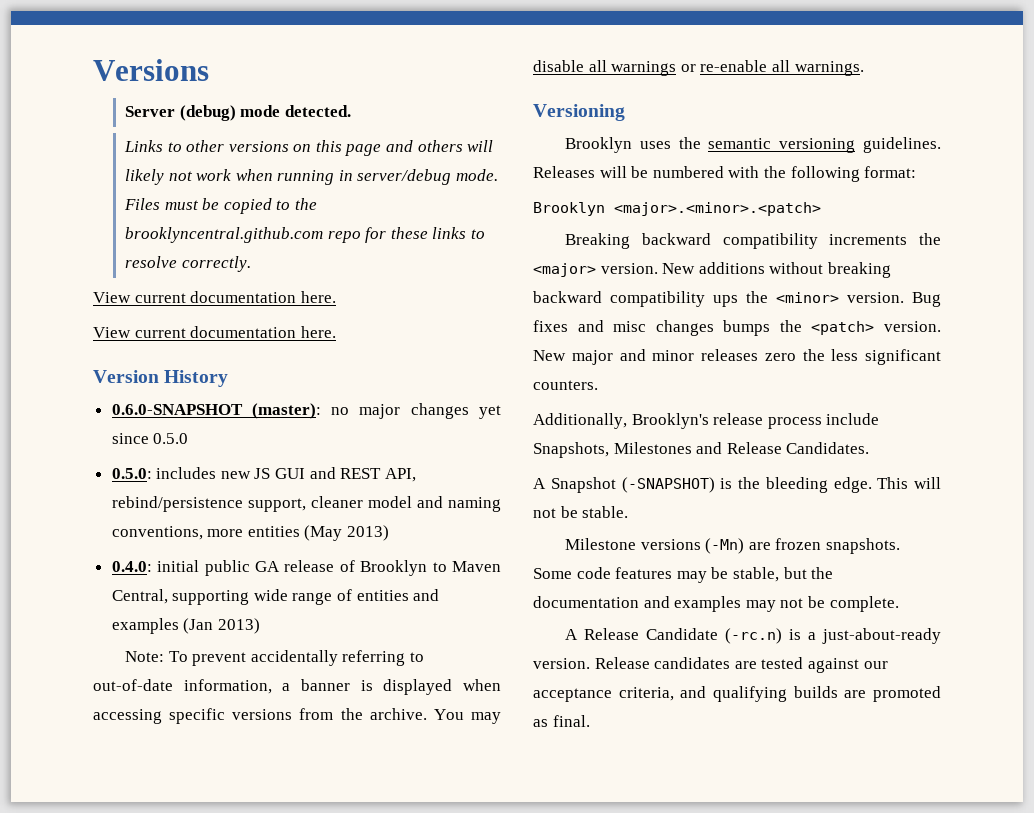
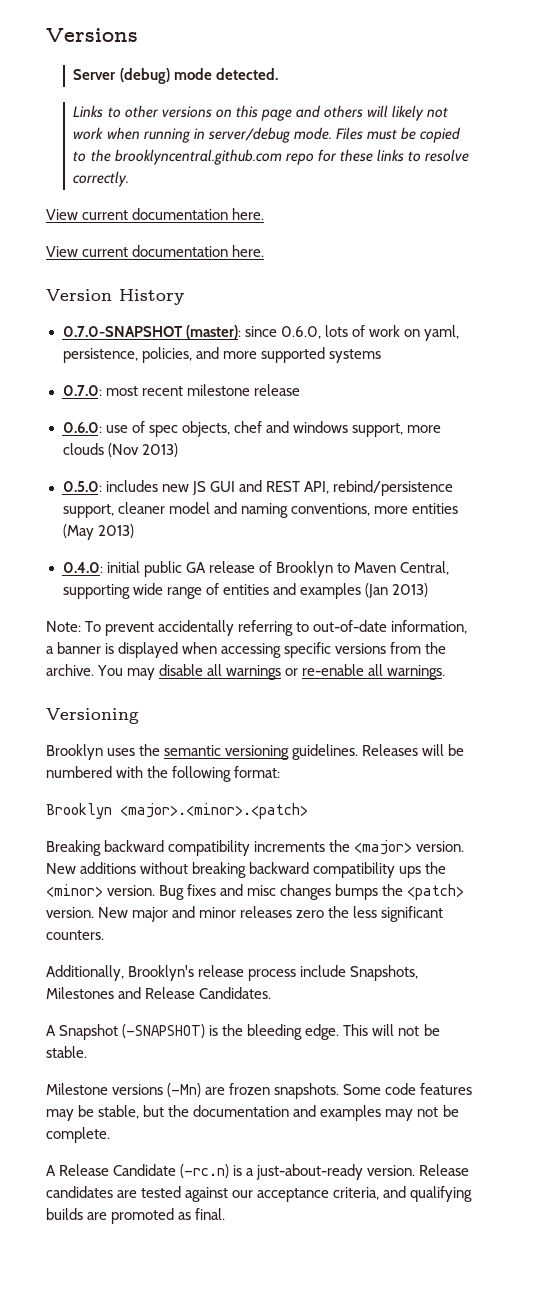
[111,403,501,419] [111,433,189,444] 0.6.0-SNAPSHOT (master): no major changes yet since 0.5.0 -> [62,325,459,341] [62,347,381,363] [62,384,300,396] [62,421,441,437] [62,443,178,457] 0.7.0-SNAPSHOT (master): since 0.6.0, lots of work on yaml, persistence, policies, and more supported systems // 0.7.0: most recent milestone release // 0.6.0: use of spec objects, chef and windows support, more clouds (Nov 2013)

